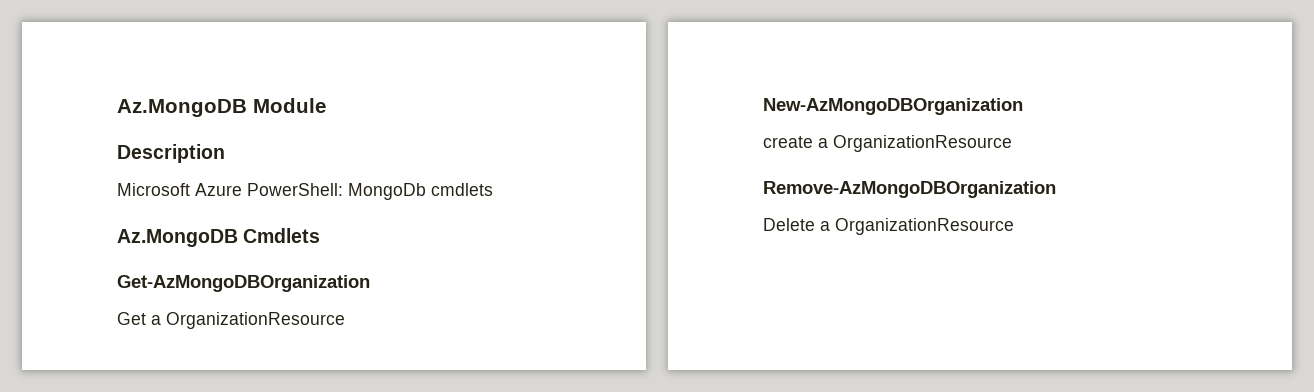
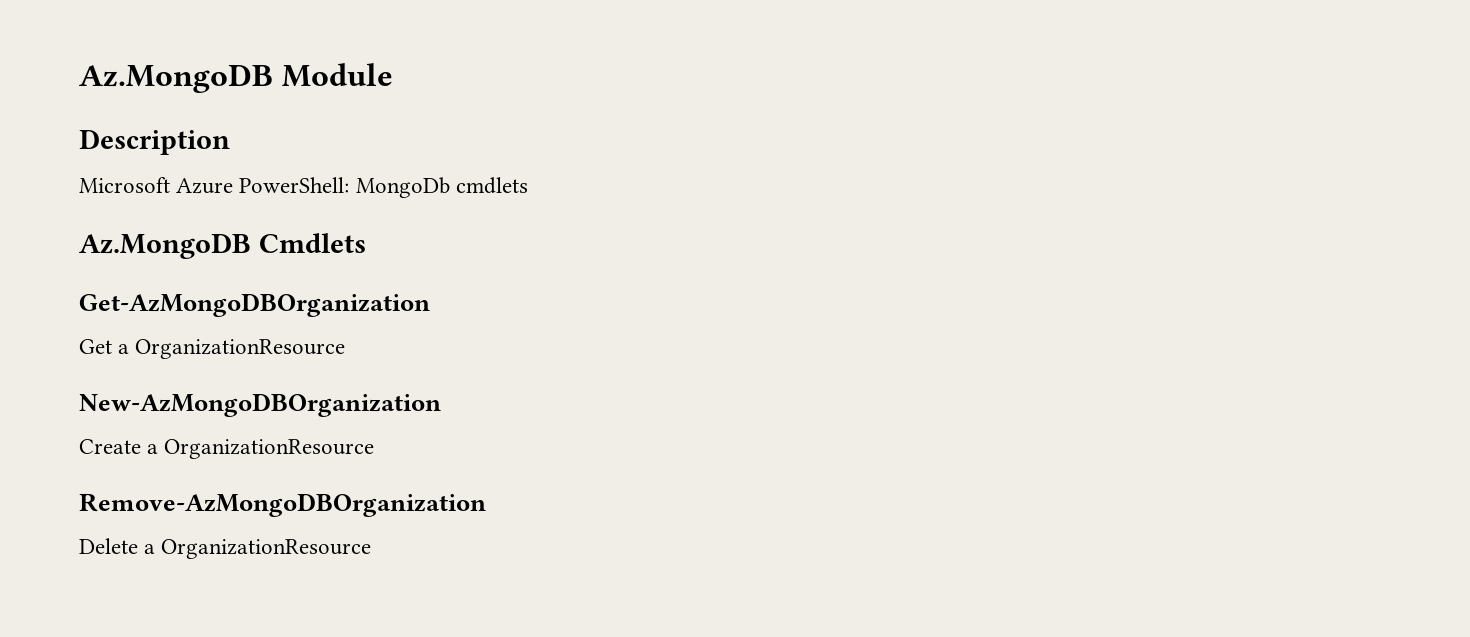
[763,136,813,148] create -> [79,439,141,454] Create

